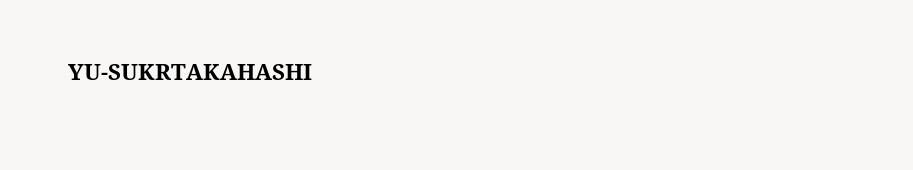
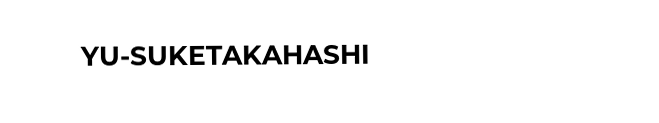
[68,64,312,80] YU-SUKRTAKAHASHI -> [79,44,371,66] YU-SUKETAKAHASHI

